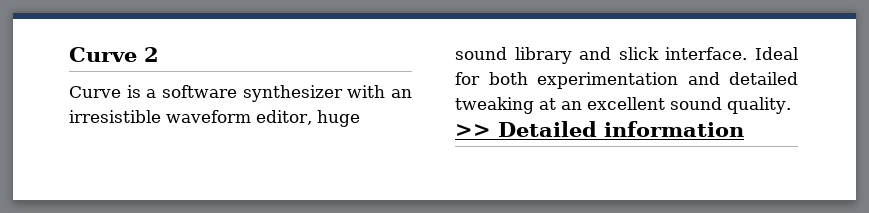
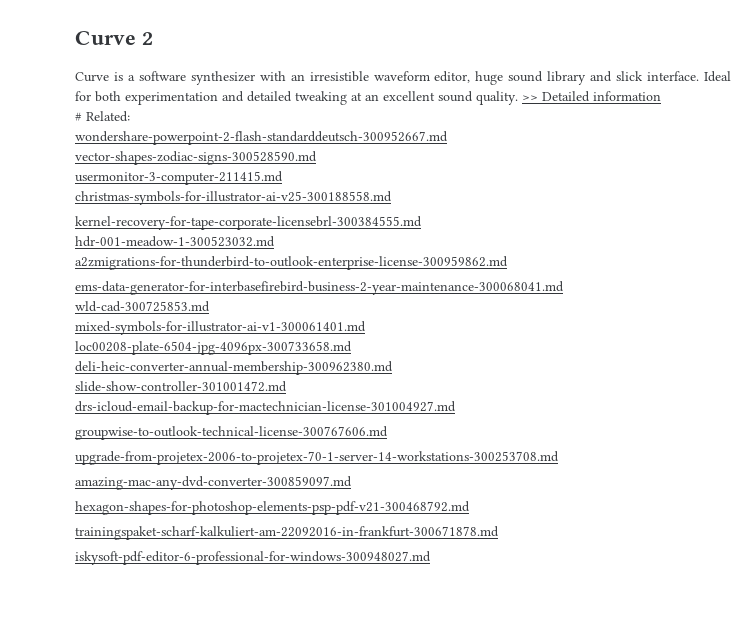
(791, 105) // -> (518, 98) none
(744, 129) none -> [75,111,130,122] [75,131,448,145] [75,151,317,165] [75,171,283,185] [75,191,392,205] [75,216,422,230] [75,236,275,247] [75,256,508,270] [75,281,564,295] [75,301,210,312] [75,321,366,335] [75,341,352,355] [75,361,393,375] [75,381,287,392] [75,401,456,415] [75,426,388,440] [75,451,559,465] [75,476,352,490] [75,501,470,515] [75,526,499,540] [75,551,431,565] // # Related: // wondershare-powerpoint-2-flash-standarddeutsch-300952667.md // vector-shapes-zodiac-signs-300528590.md // usermonitor-3-computer-211415.md // christmas-symbols-for-illustrator-ai-v25-300188558.md // kernel-recovery-for-tape-corporate-licensebrl-300384555.md // hdr-001-meadow-1-300523032.md // a2zmigrations-for-thunderbird-to-outlook-enterprise-license-300959862.md // ems-data-generator-for-interbasefirebird-business-2-year-maintenance-300068041.md // wld-cad-300725853.md // mixed-symbols-for-illustrator-ai-v1-300061401.md // loc00208-plate-6504-jpg-4096px-300733658.md // deli-heic-converter-annual-membership-300962380.md // slide-show-controller-301001472.md // drs-icloud-email-backup-for-mactechnician-license-301004927.md // groupwise-to-outlook-technical-license-300767606.md // upgrade-from-projetex-2006-to-projetex-70-1-server-14-workstations-300253708.md // amazing-mac-any-dvd-converter-300859097.md // hexagon-shapes-for-photoshop-elements-psp-pdf-v21-300468792.md // trainingspaket-scharf-kalkuliert-am-22092016-in-frankfurt-300671878.md // iskysoft-pdf-editor-6-professional-for-windows-300948027.md

